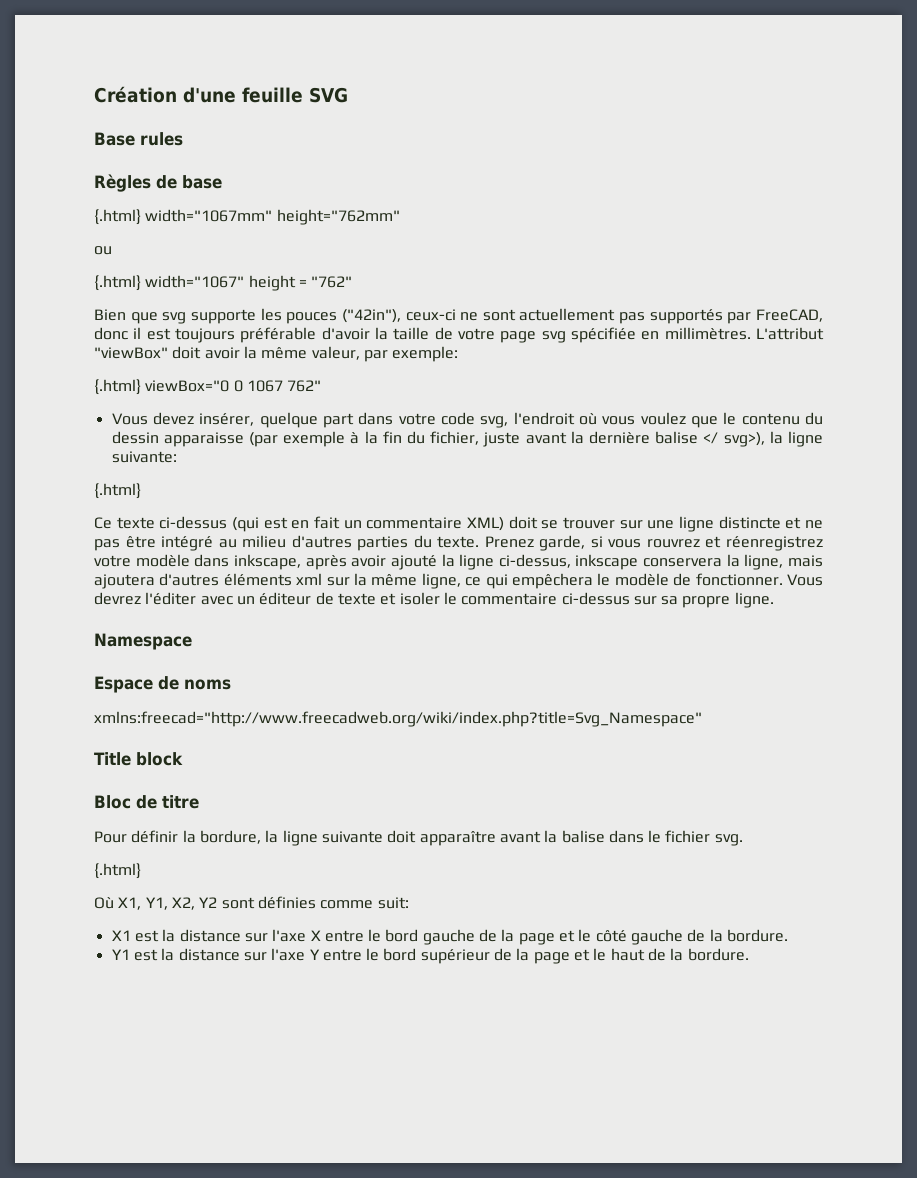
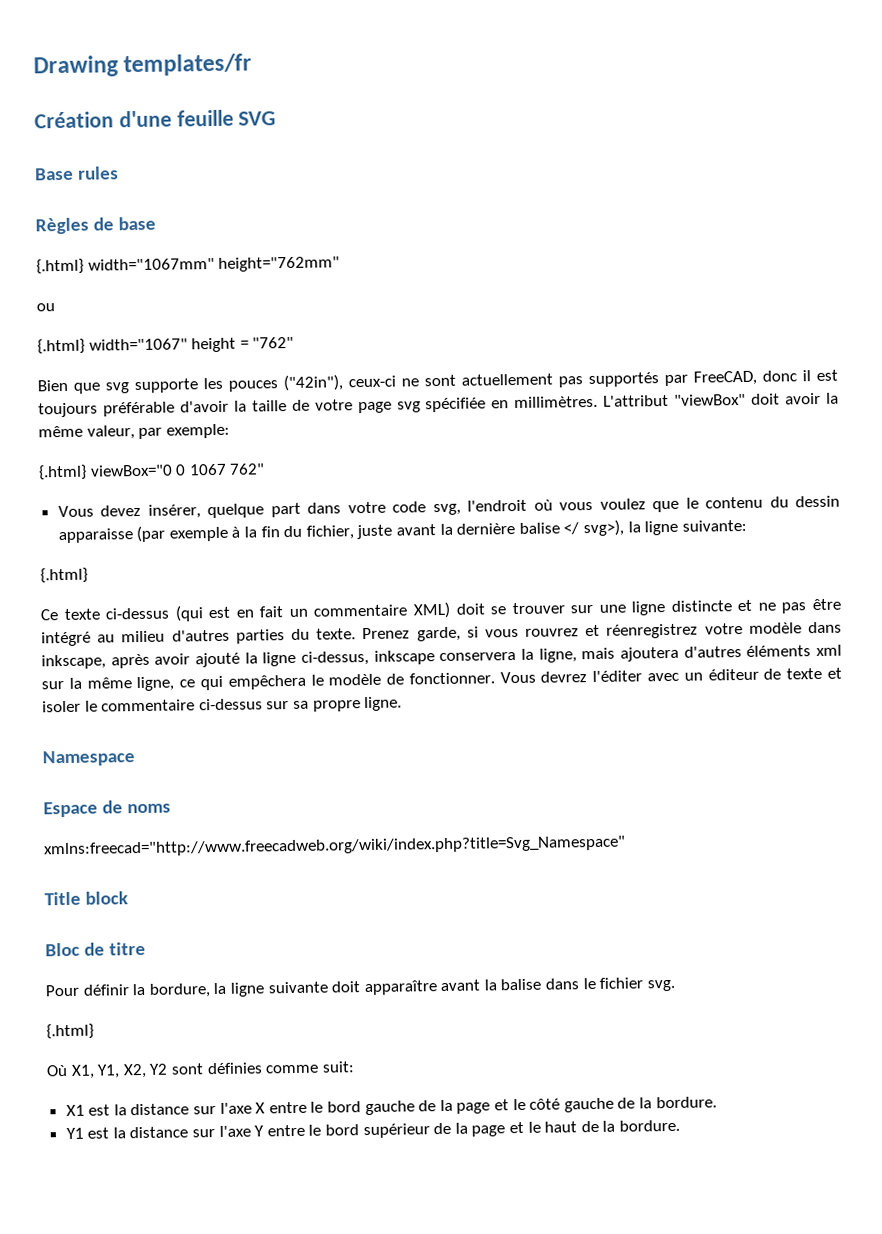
(94, 94) none -> [33,53,253,78] Drawing templates/fr //

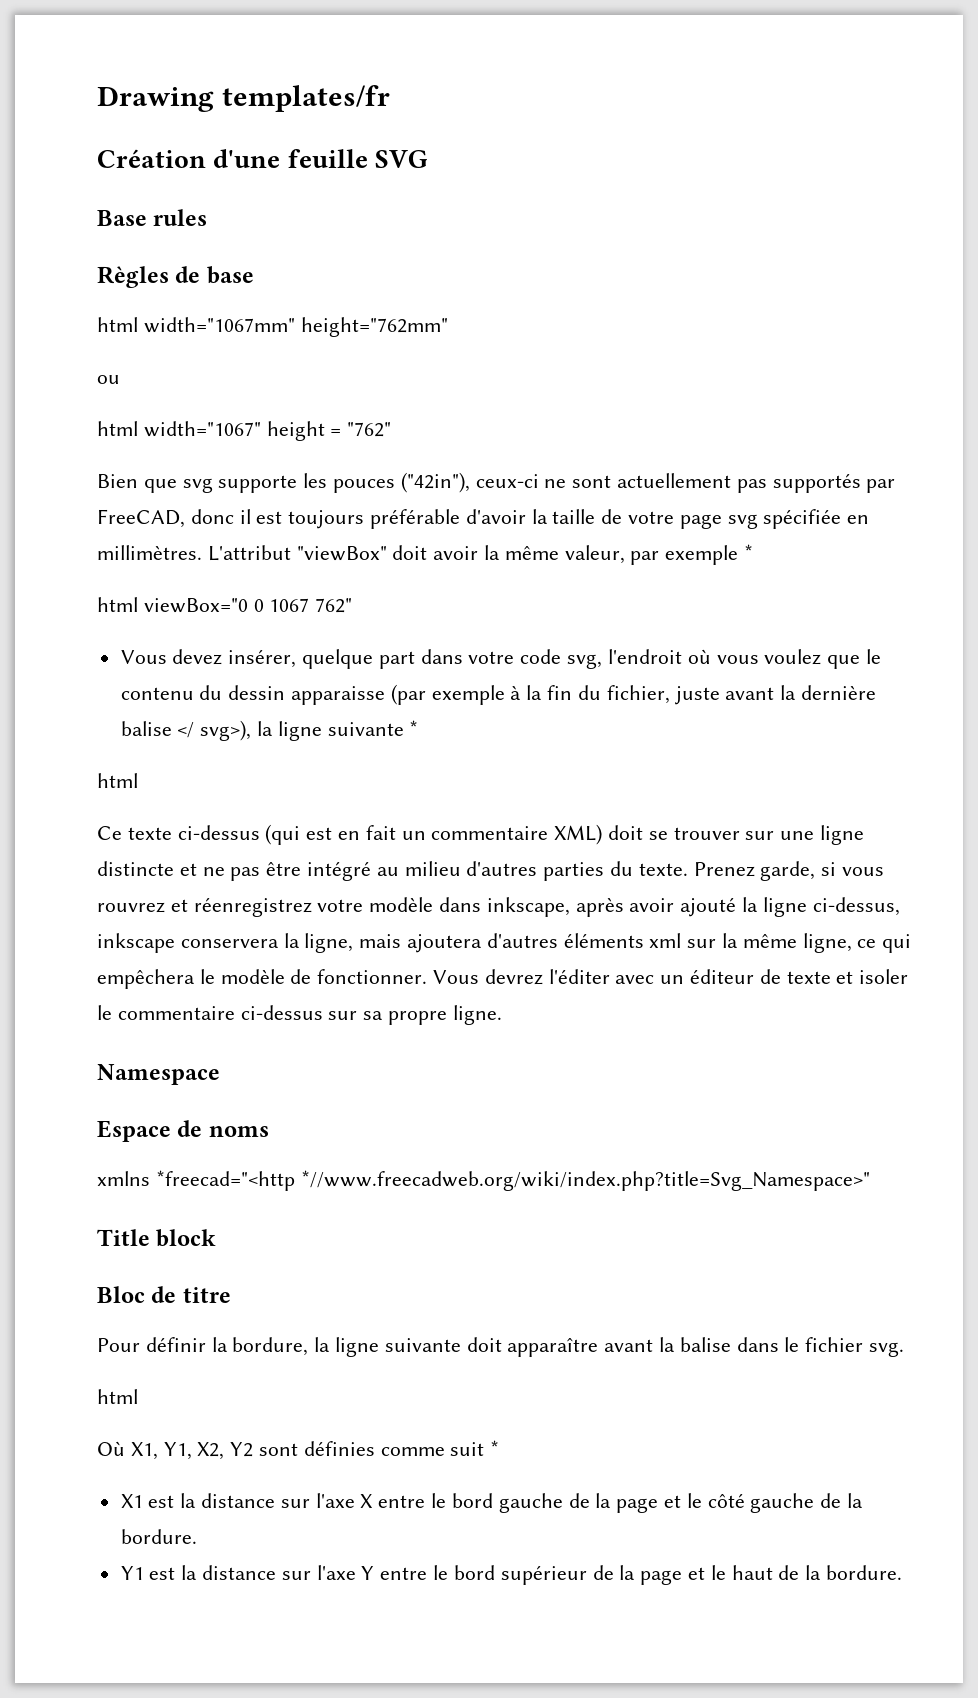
[36,258,84,275] {.html} -> [97,317,138,332] html
[37,338,85,355] {.html} -> [97,421,138,436] html
[165,423,230,439] [38,464,87,481] exemple: // {.html} -> [665,544,754,565] [97,597,138,612] exemple * // html
[681,519,747,532] [40,567,88,584] suivante: // {.html} -> [327,720,419,736] [97,773,138,788] suivante * // html
[43,835,626,858] xmlns:freecad="http://www.freecadweb.org/wiki/index.php?title=Svg_Namespace" -> [97,1170,870,1191] xmlns *freecad="<http *//www.freecadweb.org/wiki/index.php?title=Svg_Namespace>"
[46,1023,94,1040] {.html} -> [97,1389,138,1404] html
[321,1061,355,1073] suit: -> [450,1440,500,1456] suit *

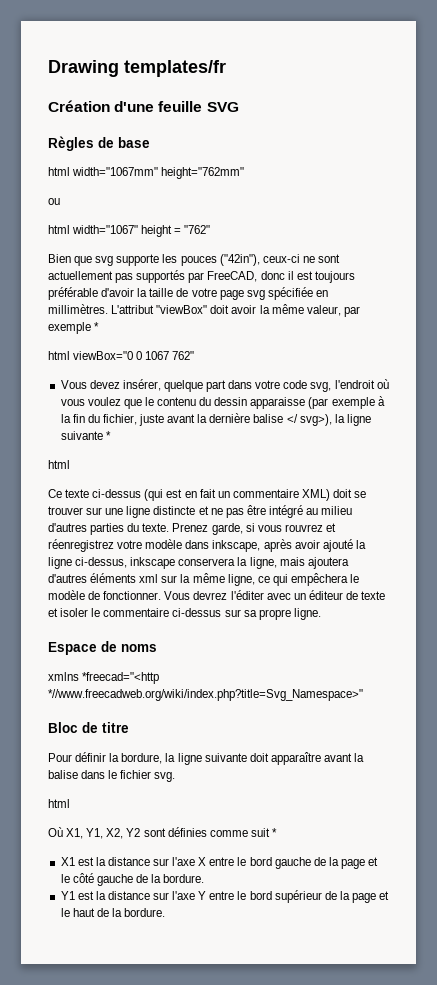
[97,209,208,226] // Base rules -> (239, 107) none
[97,1064,220,1085] // Namespace -> (321, 614) none
[97,1229,217,1247] // Title block -> (363, 695) none

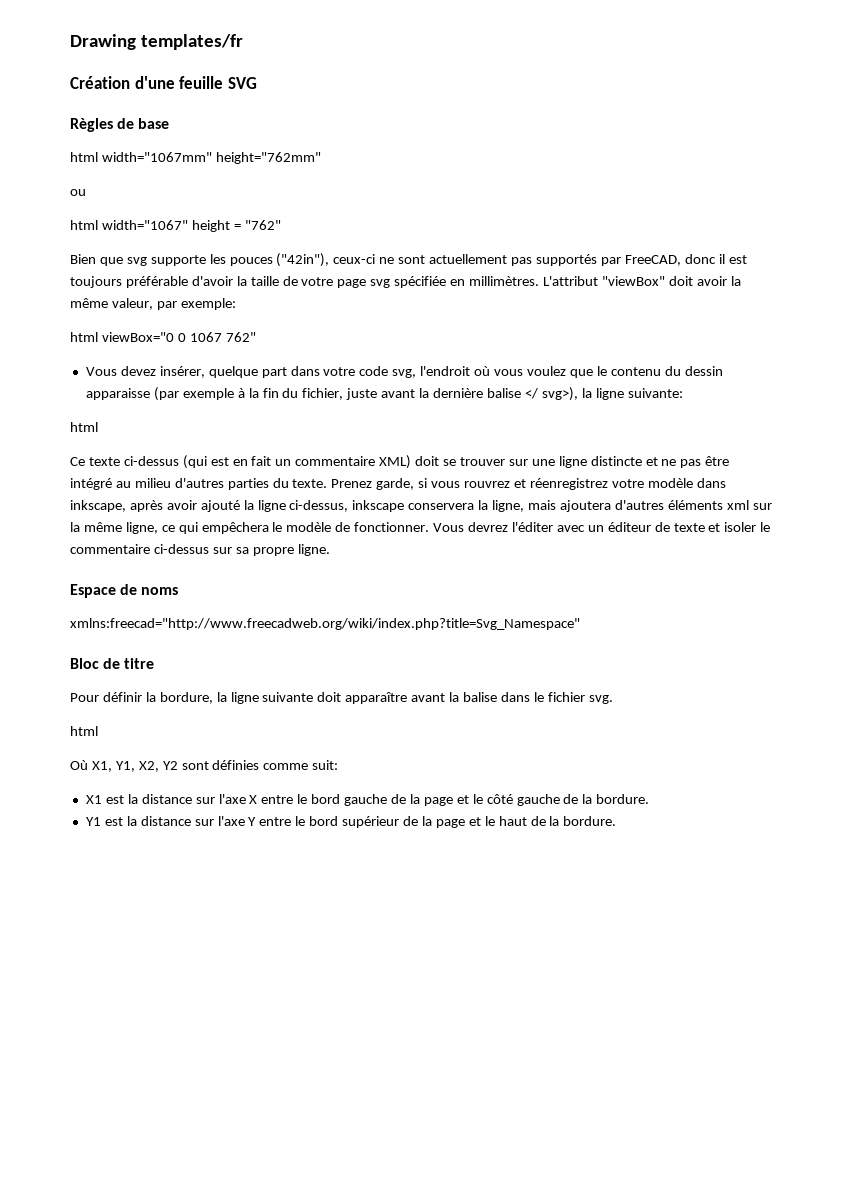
[48,322,100,334] exemple * -> [180,298,236,310] exemple:
[60,431,111,440] suivante * -> [627,388,683,398] suivante:
[48,672,160,684] [48,689,363,701] xmlns *freecad="<http *//www.freecadweb.org/wiki/index.php?title=Svg_Namespace>" -> [70,618,580,630] xmlns:freecad="http://www.freecadweb.org/wiki/index.php?title=Svg_Namespace"
[250,828,277,837] suit * -> [312,760,339,770] suit:

